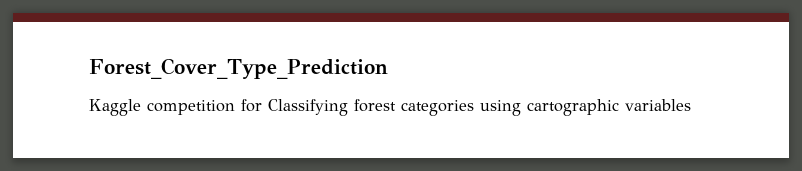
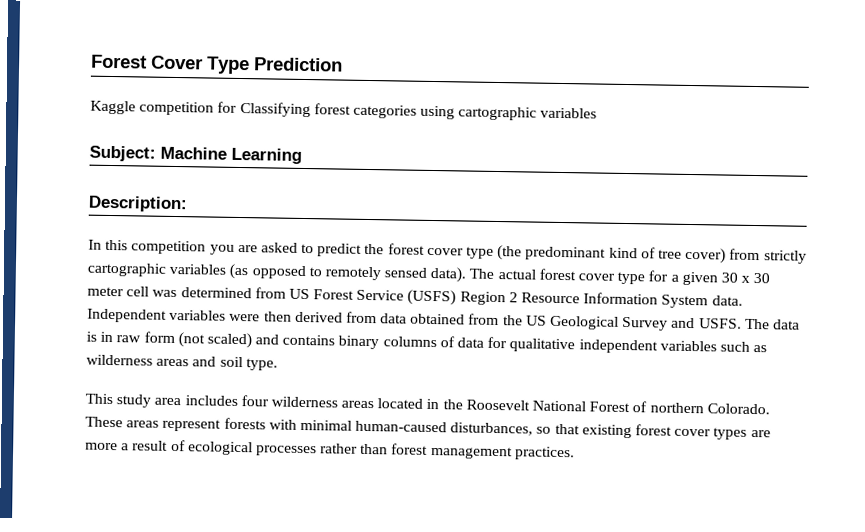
[89,58,388,79] Forest_Cover_Type_Prediction -> [91,54,343,75] Forest Cover Type Prediction
(691, 105) none -> [89,145,302,164] [88,195,188,213] [88,239,807,264] [87,262,771,286] [87,286,743,309] [87,308,800,331] [86,331,768,354] [86,354,278,371] [85,393,770,415] [85,416,771,440] [85,439,575,461] // Subject: Machine Learning // Description: // In this competition you are asked to predict the forest cover type (the predominant kind of tree cover) from strictly cartographic variables (as opposed to remotely sensed data). The actual forest cover type for a given 30 x 30 meter cell was determined from US Forest Service (USFS) Region 2 Resource Information System data. Independent variables were then derived from data obtained from the US Geological Survey and USFS. The data is in raw form (not scaled) and contains binary columns of data for qualitative independent variables such as wilderness areas and soil type. // This study area includes four wilderness areas located in the Roosevelt National Forest of northern Colorado. These areas represent forests with minimal human-caused disturbances, so that existing forest cover types are more a result of ecological processes rather than forest management practices.

